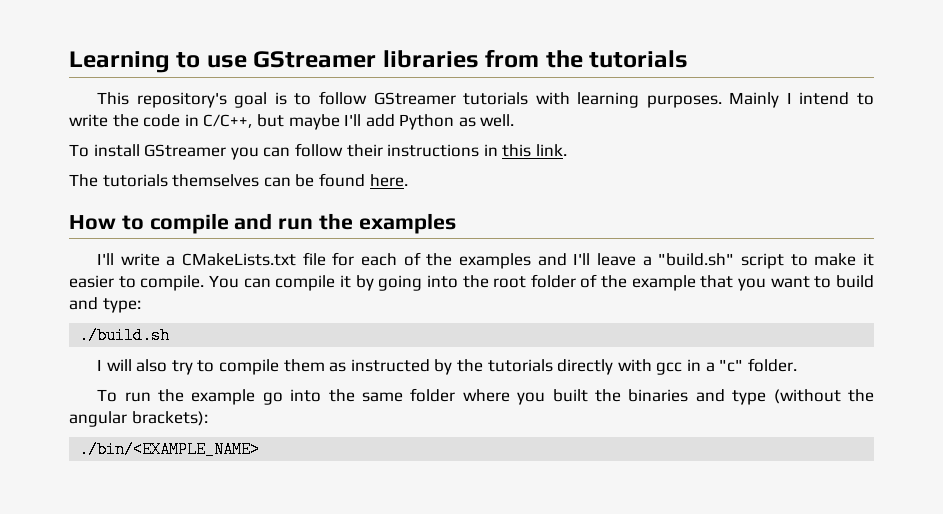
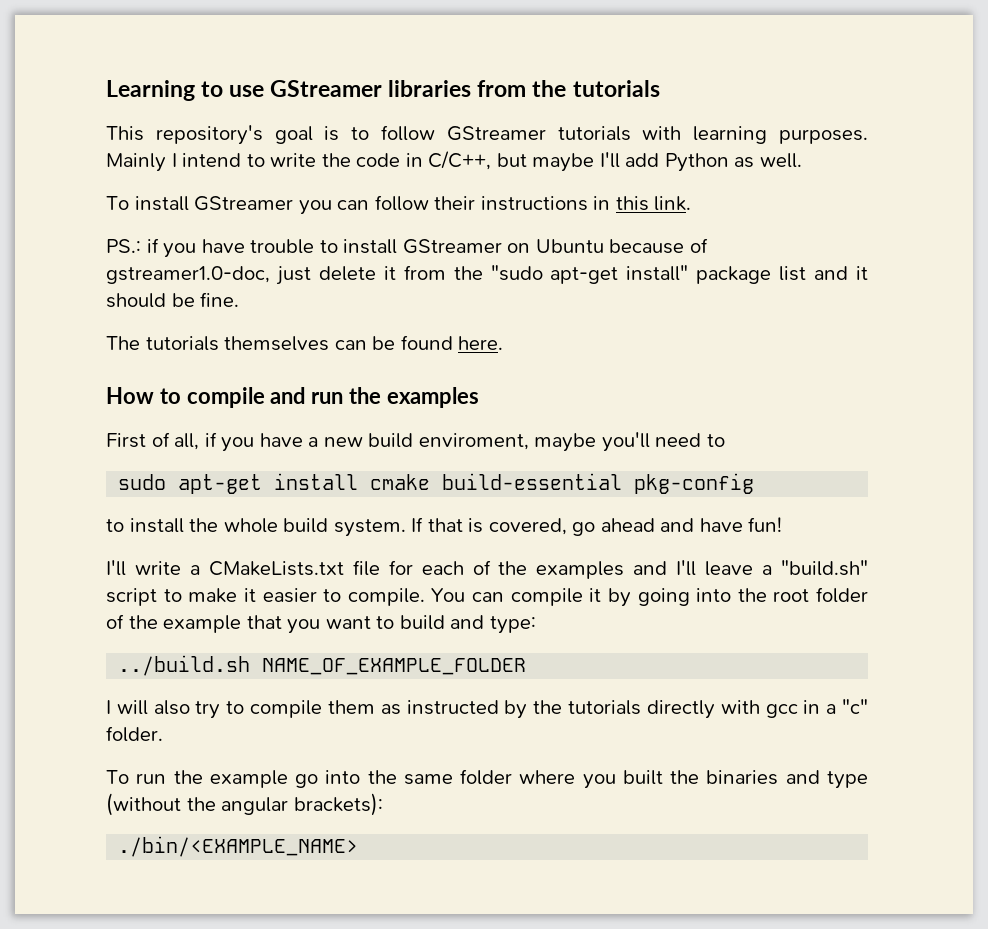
(567, 150) none -> [106,238,708,258] [106,265,868,285] [106,292,240,308] // PS.: if you have trouble to install GStreamer on Ubuntu because of gstreamer1.0-doc, just delete it from the "sudo apt-get install" package list and it should be fine.
(456, 223) none -> [106,432,725,452] [118,473,755,494] [106,517,783,537] // First of all, if you have a new build enviroment, maybe you'll need to // sudo apt-get install cmake build-essential pkg-config // to install the whole build system. If that is covered, go ahead and have fun!
[79,327,171,344] ./build.sh -> [118,655,527,676] ../build.sh NAME_OF_EXAMPLE_FOLDER

